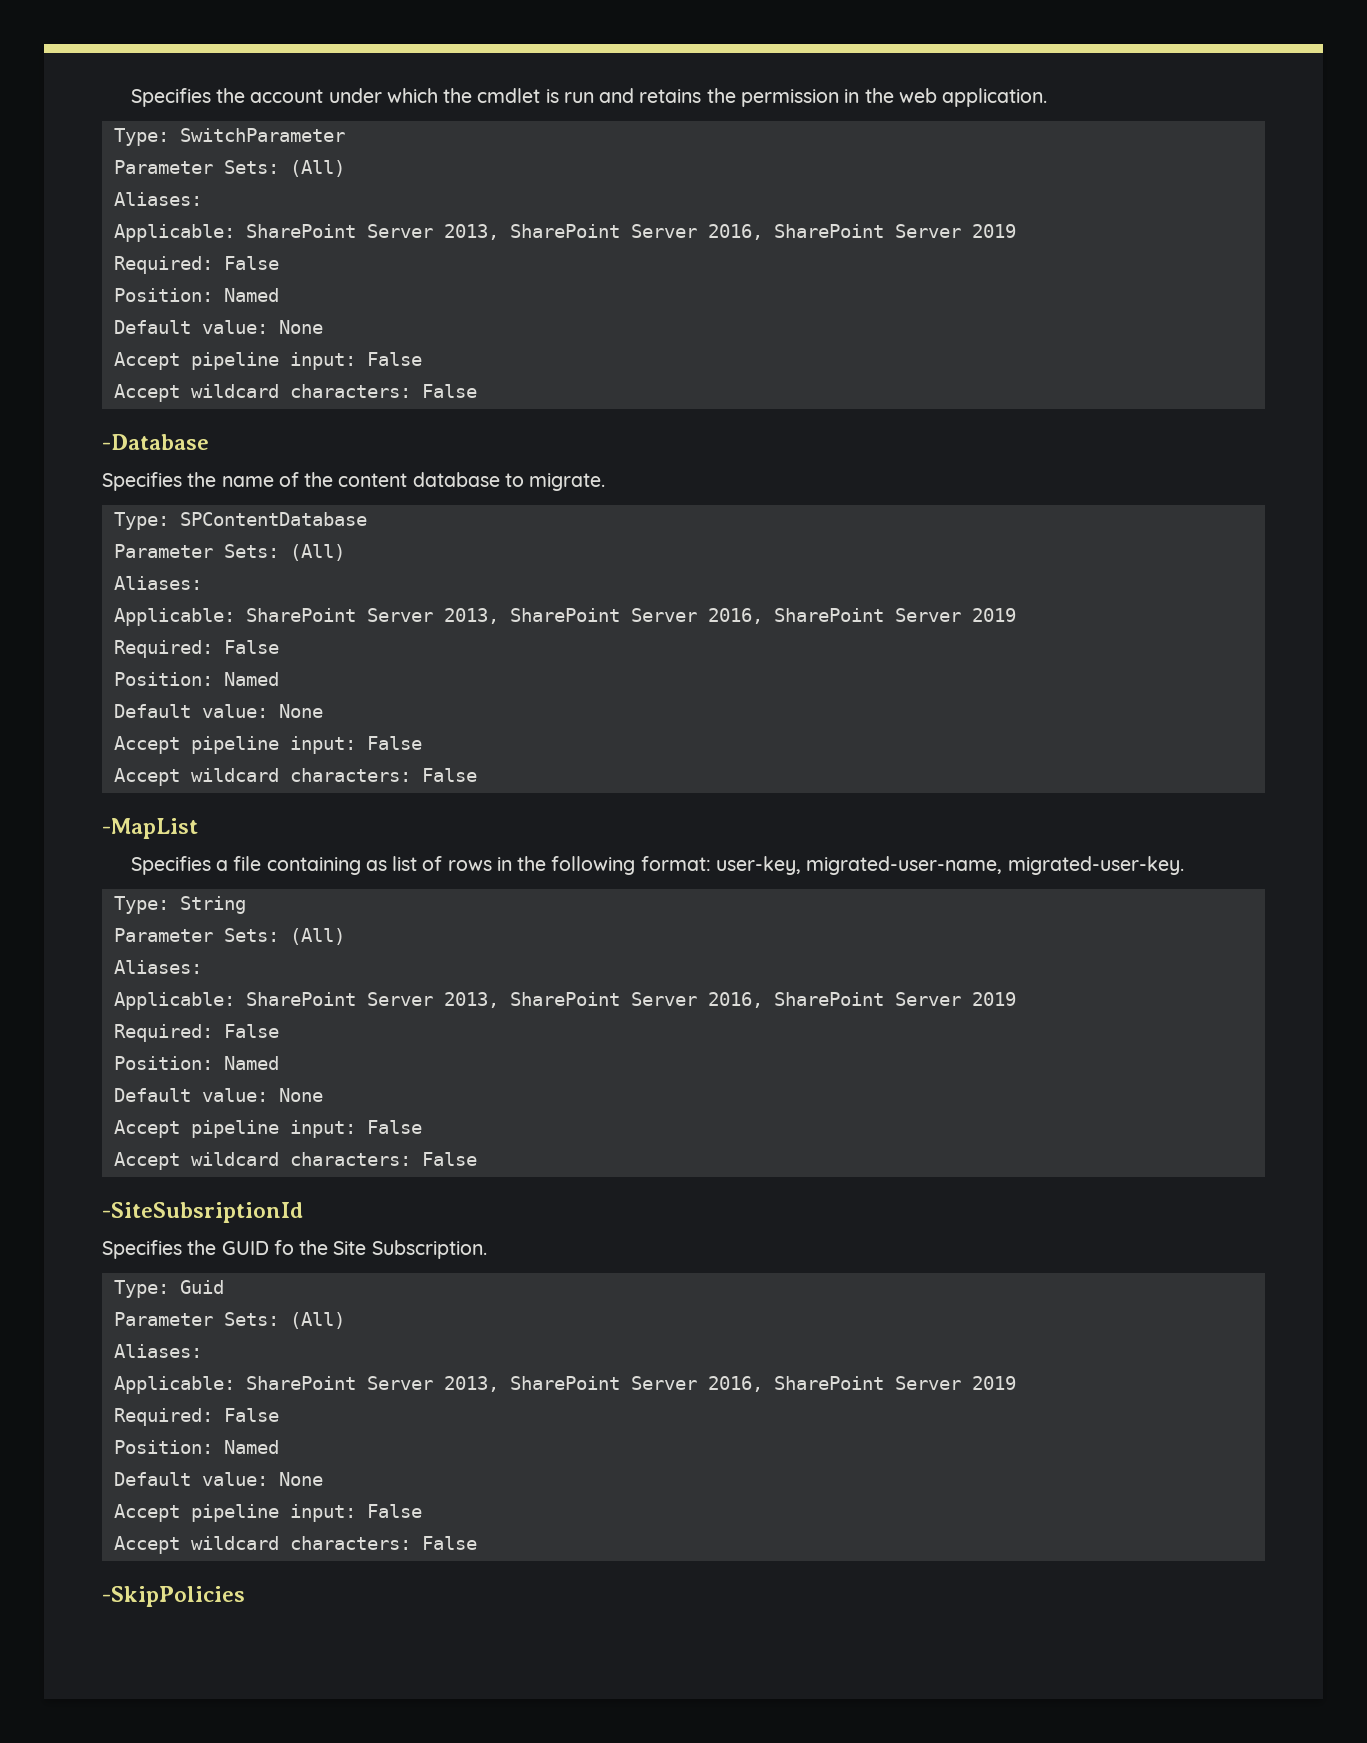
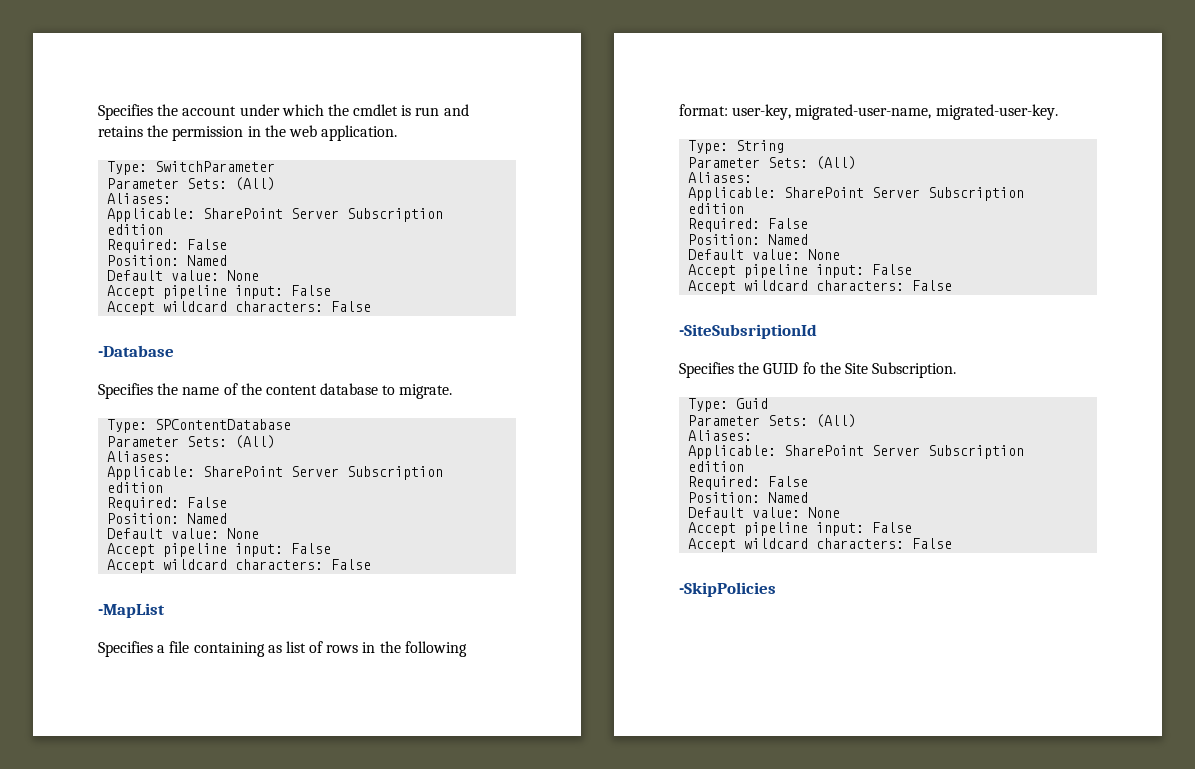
[443,224,1016,240] 2013, SharePoint Server 2016, SharePoint Server 2019 -> [347,208,444,222] [107,224,164,235] Subscription edition
[443,608,1016,624] 2013, SharePoint Server 2016, SharePoint Server 2019 -> [347,466,444,480] [107,482,164,493] Subscription edition
[443,992,1016,1008] 2013, SharePoint Server 2016, SharePoint Server 2019 -> [928,187,1025,201] [688,203,745,214] Subscription edition
[443,1376,1016,1392] 2013, SharePoint Server 2016, SharePoint Server 2019 -> [928,445,1025,459] [688,461,745,472] Subscription edition

